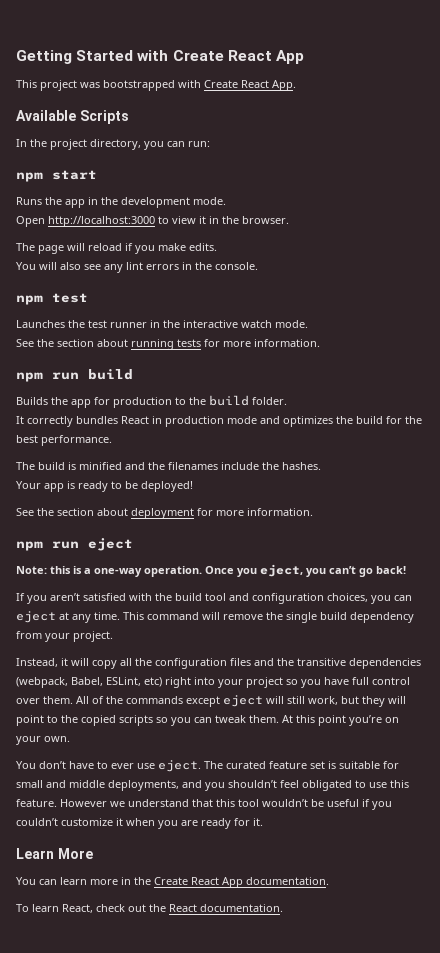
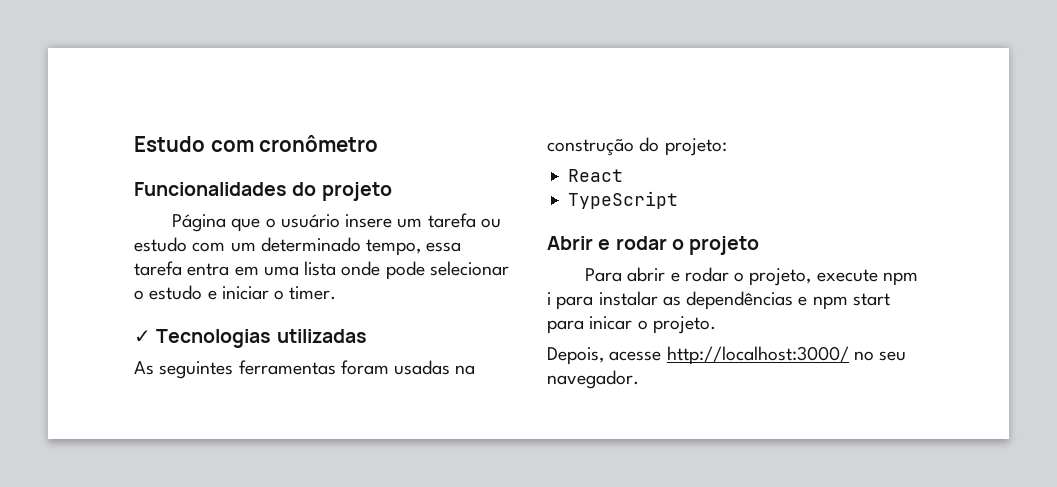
[16,50,304,64] [16,80,296,91] [16,110,129,124] [16,139,210,150] [16,170,97,182] [16,197,226,208] [16,216,289,227] [16,243,217,254] [16,262,258,273] [16,293,88,305] [16,320,308,328] [16,339,320,350] [16,369,133,382] [16,395,287,408] [16,416,422,427] [16,435,112,446] [16,462,321,470] [16,481,193,492] [16,508,313,519] [16,538,133,551] [16,564,406,577] [16,593,412,604] [16,611,414,623] [16,631,113,642] [16,658,421,669] [16,677,410,688] [16,695,406,707] [16,715,399,726] [16,736,70,745] [16,760,399,772] [16,780,409,791] [16,799,392,810] [16,818,263,829] [16,848,93,859] [16,877,329,888] [16,904,283,913] Getting Started with Create React App // This project was bootstrapped with Create React App. // Available Scripts // In the project directory, you can run: // npm start // Runs the app in the development mode. // Open http://localhost:3000 to view it in the browser. // The page will reload if you make edits. // You will also see any lint errors in the console. // npm test // Launches the test runner in the interactive watch mode. // See the section about running tests for more information. // npm run build // Builds the app for production to the build folder. // It correctly bundles React in production mode and optimizes the build for the best performance. // The build is minified and the filenames include the hashes. // Your app is ready to be deployed! // See the section about deployment for more information. // npm run eject // Note: this is a one-way operation. Once you eject, you can’t go back! // If you aren’t satisfied with the build tool and configuration choices, you can eject at any time. This command will remove the single build dependency from your project. // Instead, it will copy all the configuration files and the transitive dependencies (webpack, Babel, ESLint, etc) right into your project so you have full control over them. All of the commands except eject will still work, but they will point to the copied scripts so you can tweak them. At this point you’re on your own. // You don’t have to ever use eject. The curated feature set is suitable for small and middle deployments, and you shouldn’t feel obligated to use this feature. However we understand that this tool wouldn’t be useful if you couldn’t customize it when you are ready for it. // Learn More // You can learn more in the Create React App documentation. // To learn React, check out the React documentation. -> [134,135,379,152] [134,182,392,201] [172,213,502,232] [134,237,462,256] [134,261,509,280] [134,285,337,300] [134,329,367,348] [134,360,476,379] [547,137,727,156] [568,169,624,182] [568,191,679,209] [547,236,760,255] [585,267,919,286] [547,291,890,310] [547,316,716,334] [547,346,907,365] [547,370,639,389] Estudo com cronômetro // Funcionalidades do projeto // Página que o usuário insere um tarefa ou estudo com um determinado tempo, essa tarefa entra em uma lista onde pode selecionar o estudo e iniciar o timer. // ✓ Tecnologias utilizadas // As seguintes ferramentas foram usadas na construção do projeto: // React // TypeScript // Abrir e rodar o projeto // Para abrir e rodar o projeto, execute npm i para instalar as dependências e npm start para inicar o projeto. // Depois, acesse http://localhost:3000/ no seu navegador.

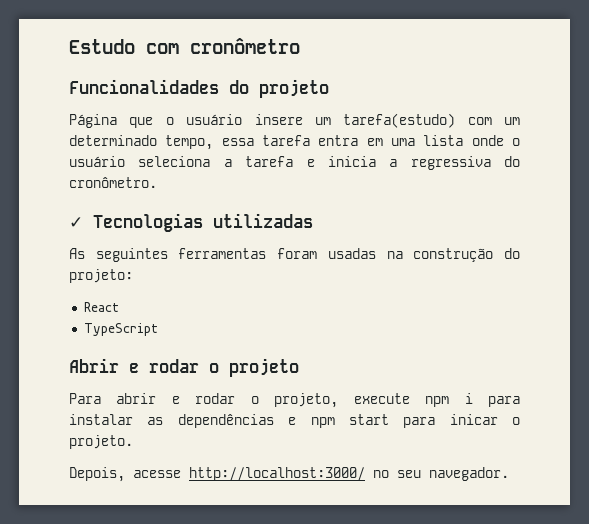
[427,213,502,228] [134,237,187,252] tarefa ou estudo -> [343,113,456,128] tarefa(estudo)
[385,261,509,280] [134,285,337,300] pode selecionar o estudo e iniciar o timer. -> [511,138,520,146] [69,156,520,170] [69,177,157,188] o usuário seleciona a tarefa e inicia a regressiva do cronômetro.

